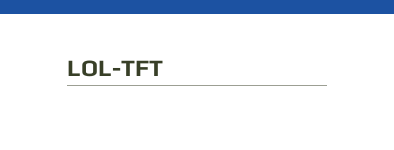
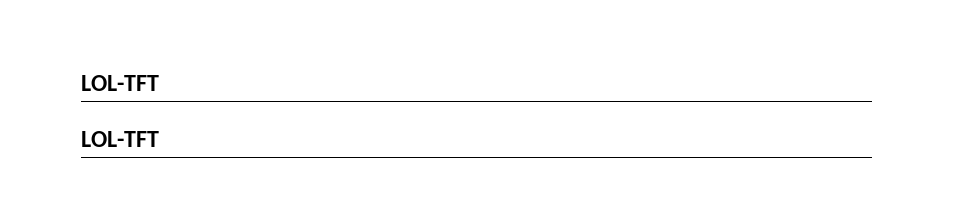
[67,60,163,77] LOL-TFT -> [81,75,159,91] [81,131,159,147] LOL-TFT // LOL-TFT

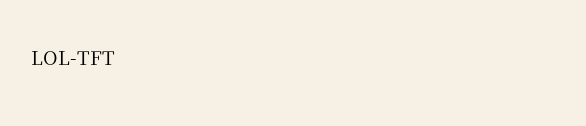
[81,75,159,91] [81,131,159,147] LOL-TFT // LOL-TFT -> [31,51,115,65] LOL-TFT

